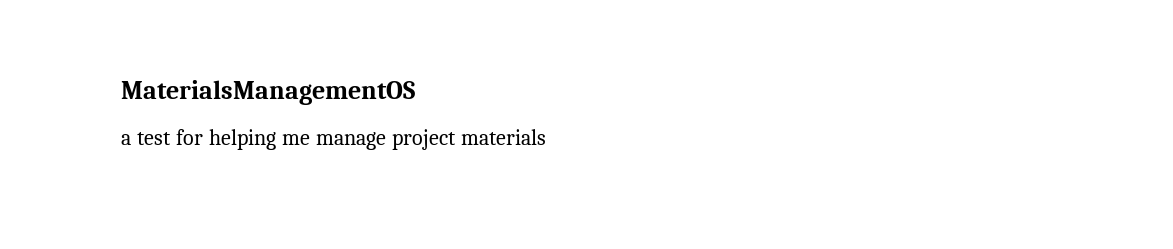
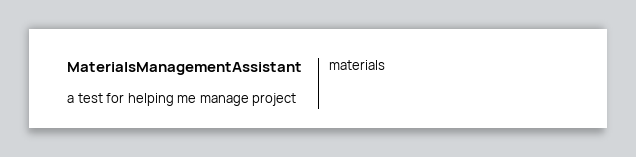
[121,80,415,105] MaterialsManagementOS -> [67,62,302,75] MaterialsManagementAssistant

